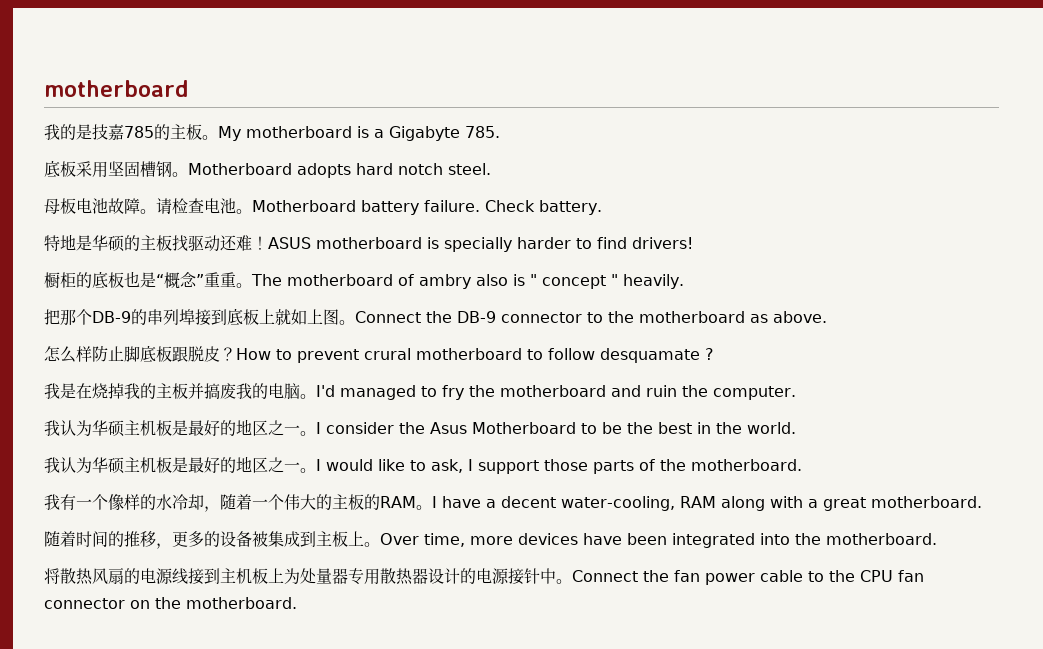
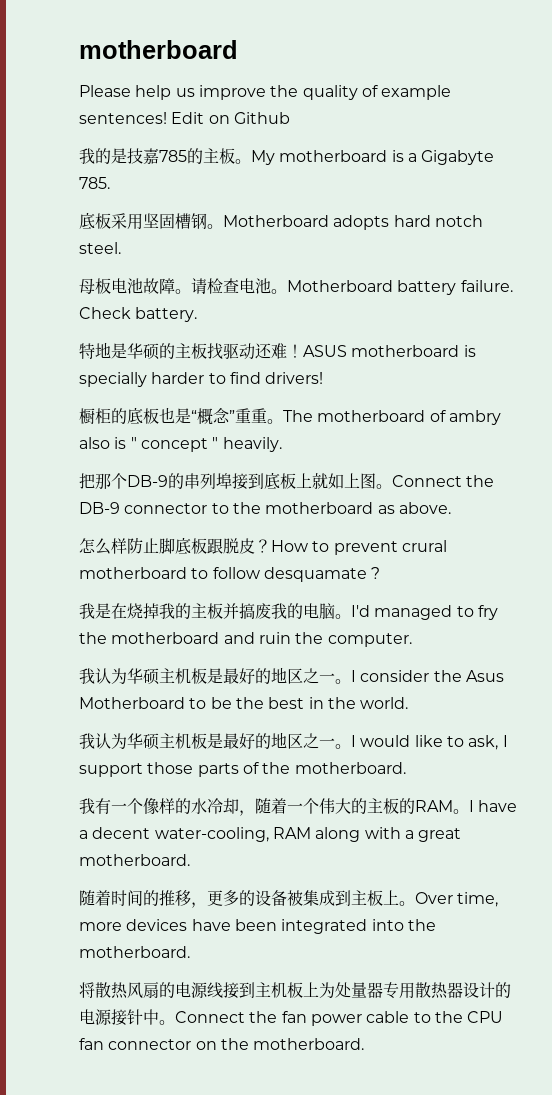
[44,80,188,97] motherboard -> [79,40,238,59] [79,85,452,100] [79,112,290,124] motherboard // Please help us improve the quality of example sentences! Edit on Github

